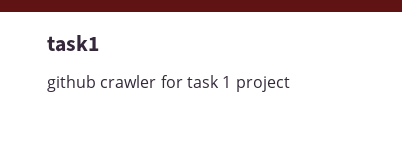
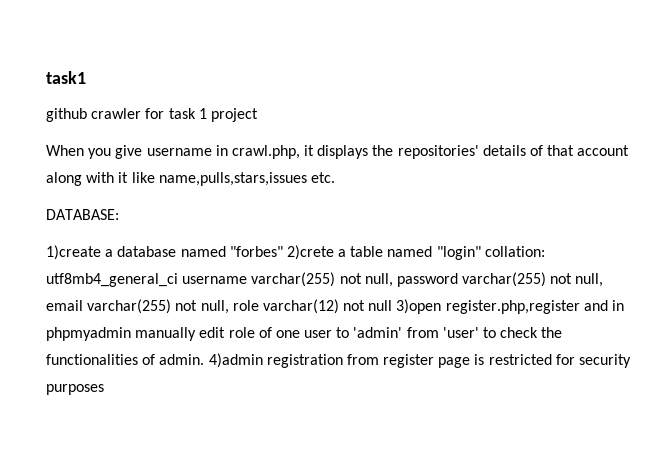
(290, 84) none -> [46,145,630,159] [46,172,335,186] [46,209,119,220] [46,245,545,260] [46,272,604,287] [46,299,625,314] [46,327,563,341] [46,353,632,368] [46,384,104,395] // When you give username in crawl.php, it displays the repositories' details of that account along with it like name,pulls,stars,issues etc. // DATABASE: // 1)create a database named "forbes" 2)crete a table named "login" collation: utf8mb4_general_ci username varchar(255) not null, password varchar(255) not null, email varchar(255) not null, role varchar(12) not null 3)open register.php,register and in phpmyadmin manually edit role of one user to 'admin' from 'user' to check the functionalities of admin. 4)admin registration from register page is restricted for security purposes

